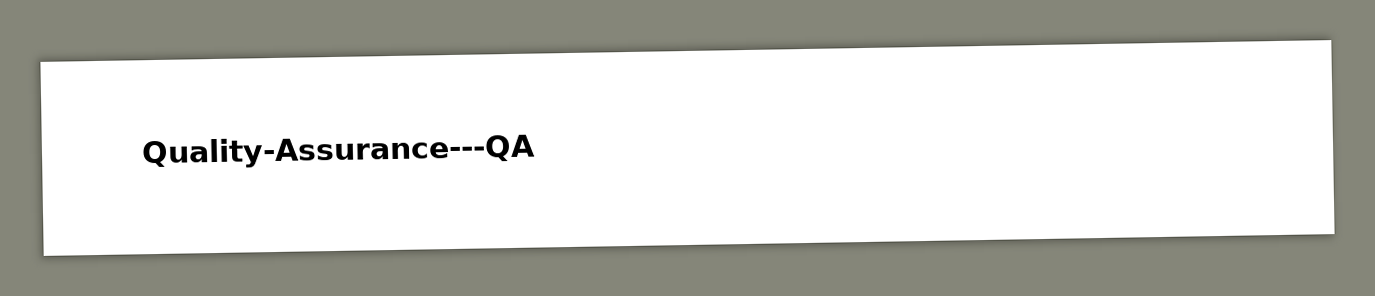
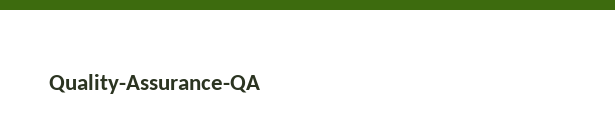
[141,133,536,170] Quality-Assurance---QA -> [49,74,260,94] Quality-Assurance-QA

